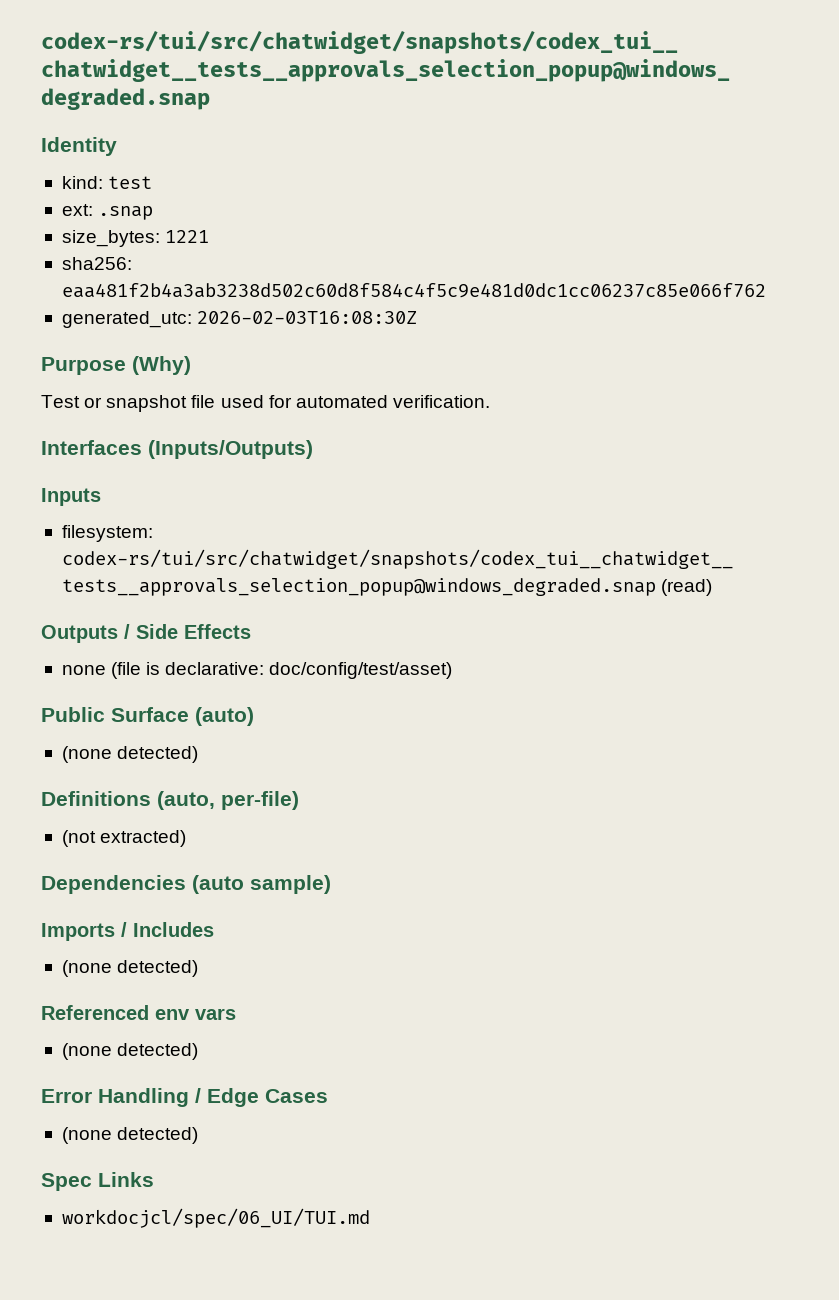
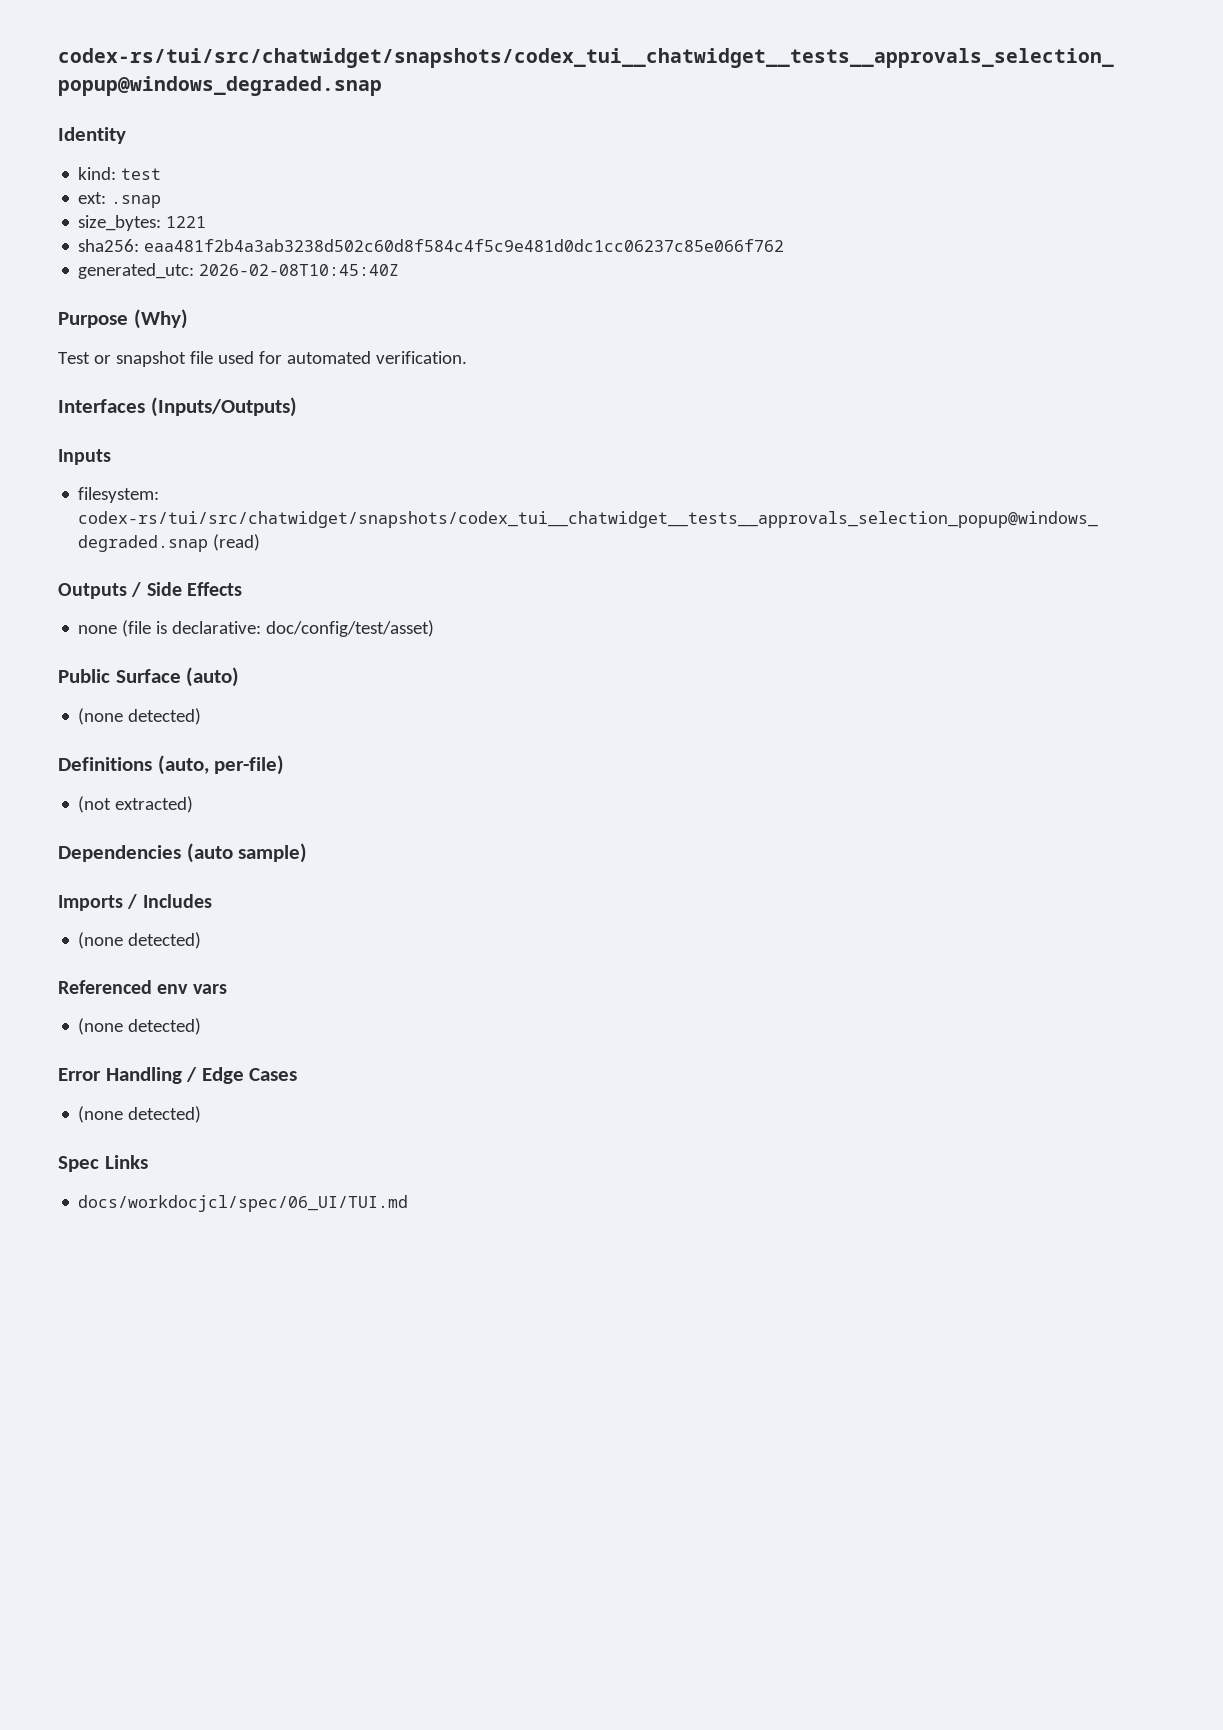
[197,311,418,324] 2026-02-03T16:08:30Z -> [199,264,400,276] 2026-02-08T10:45:40Z
[61,1208,370,1228] workdocjcl/spec/06_UI/TUI.md -> [78,1195,409,1212] docs/workdocjcl/spec/06_UI/TUI.md

